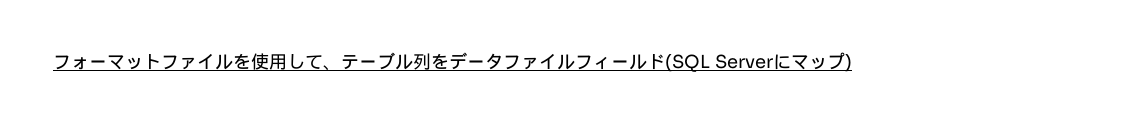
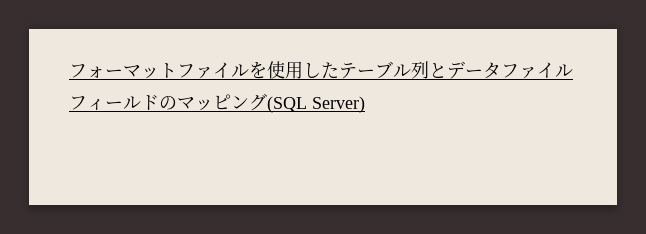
[305,55,341,71] て、 -> [321,62,339,79] た
[431,53,449,69] を -> [429,63,447,78] と
[665,52,852,72] (SQL Serverにマップ) -> [159,93,365,113] のマッピング(SQL Server)

